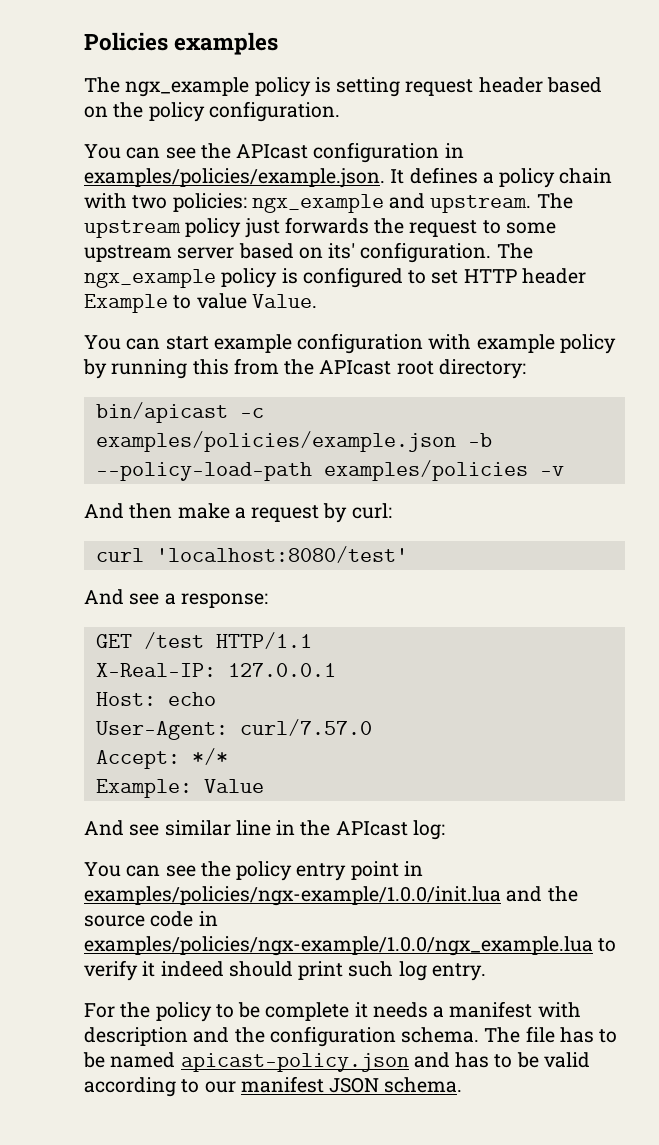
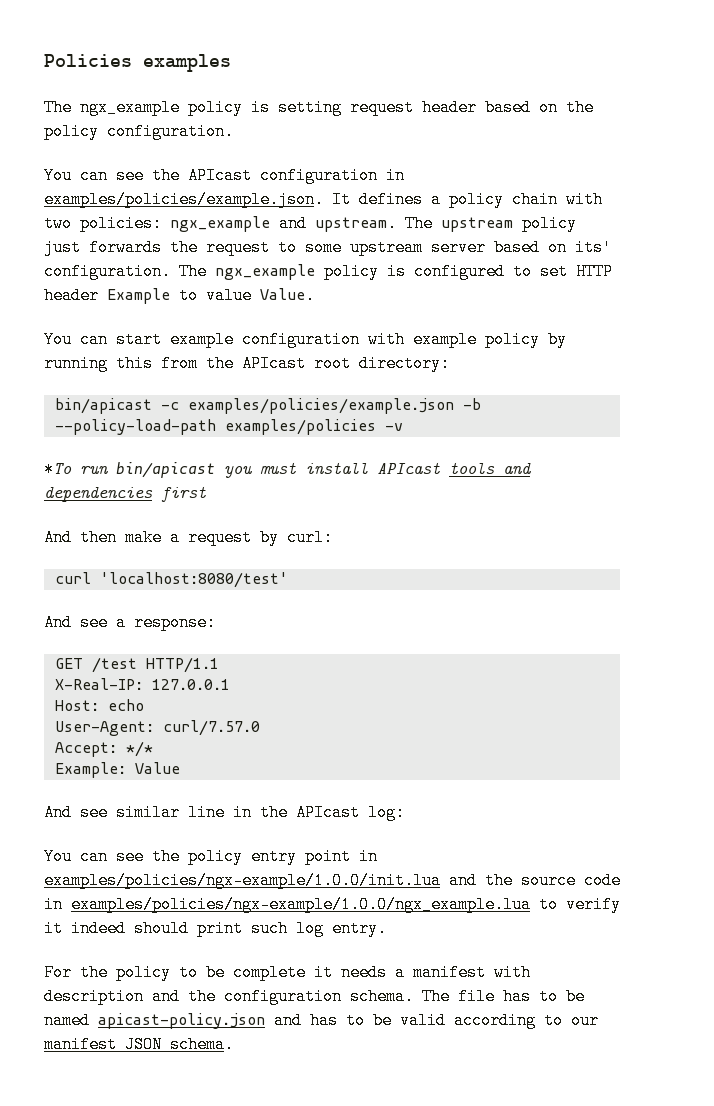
(564, 471) none -> [44,461,531,478] [44,486,206,502] // *To run bin/apicast you must install APIcast tools and dependencies first

